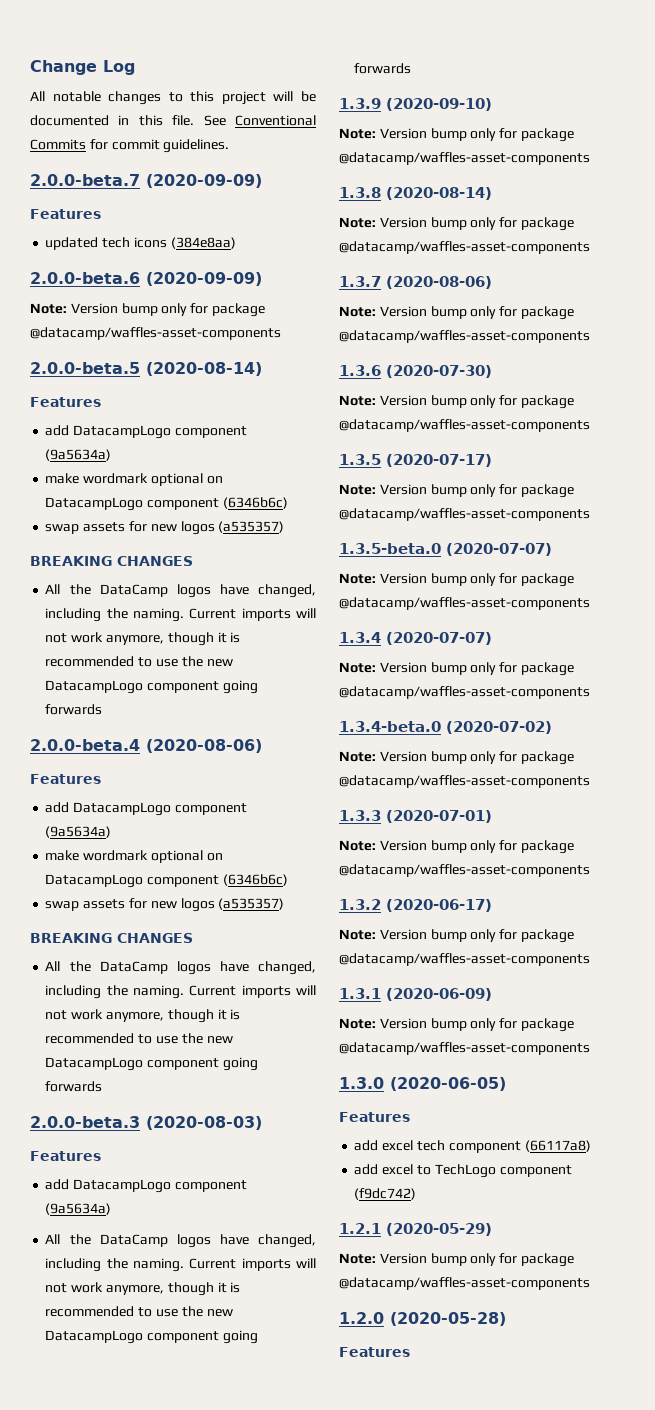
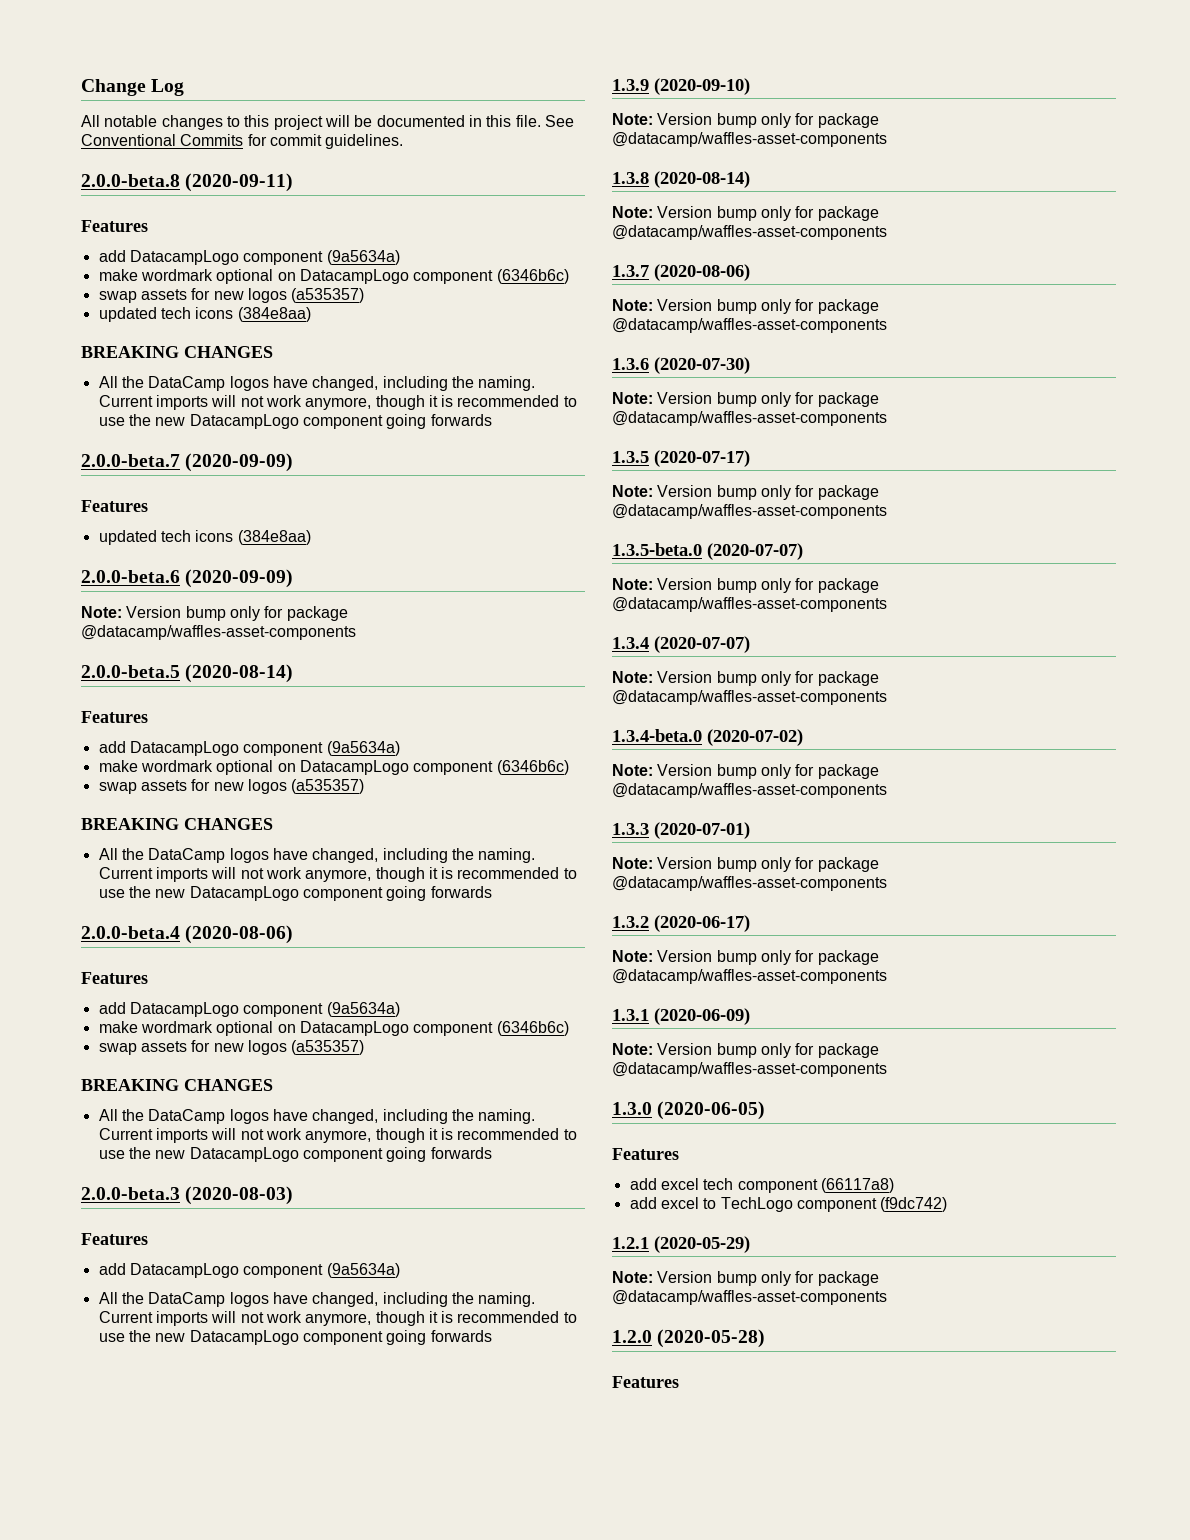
(230, 146) none -> [81,173,294,192] [81,220,148,232] [98,250,400,265] [98,269,569,284] [98,288,365,303] [98,307,311,322] [81,346,273,358] [98,376,536,391] [98,395,577,410] [98,414,492,429] // 2.0.0-beta.8 (2020-09-11) // Features // add DatacampLogo component (9a5634a) // make wordmark optional on DatacampLogo component (6346b6c) // swap assets for new logos (a535357) // updated tech icons (384e8aa) // BREAKING CHANGES // All the DataCamp logos have changed, including the naming. Current imports will not work anymore, though it is recommended to use the new DatacampLogo component going forwards

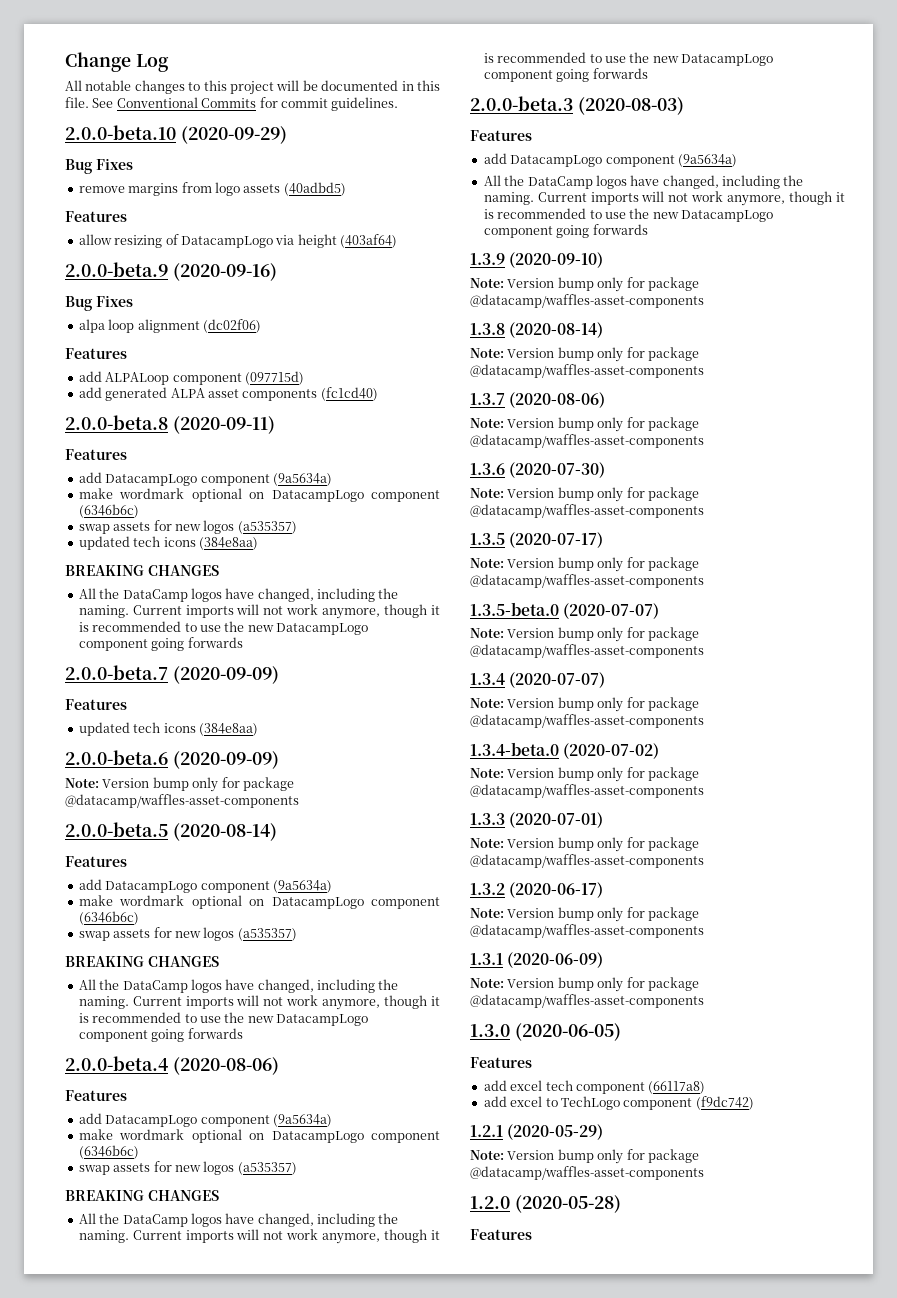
(404, 141) none -> [65,125,287,144] [65,158,133,174] [78,182,346,196] [65,211,127,222] [78,234,397,248] [65,262,277,281] [65,295,133,311] [78,319,261,333] [65,348,127,359] [78,371,304,385] [78,387,378,401] // 2.0.0-beta.10 (2020-09-29) // Bug Fixes // remove margins from logo assets (40adbd5) // Features // allow resizing of DatacampLogo via height (403af64) // 2.0.0-beta.9 (2020-09-16) // Bug Fixes // alpa loop alignment (dc02f06) // Features // add ALPALoop component (097715d) // add generated ALPA asset components (fc1cd40)

